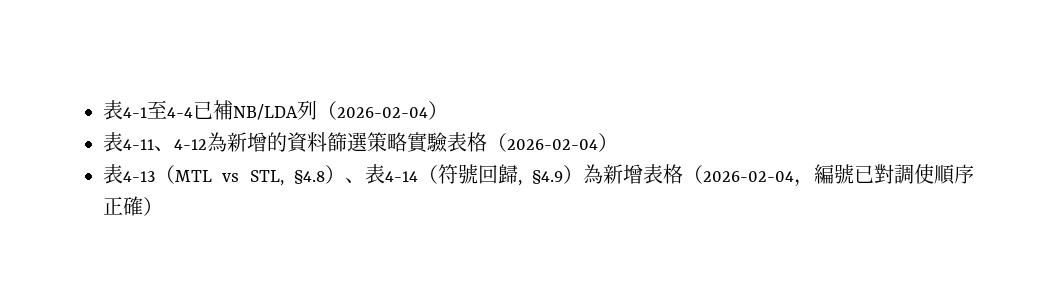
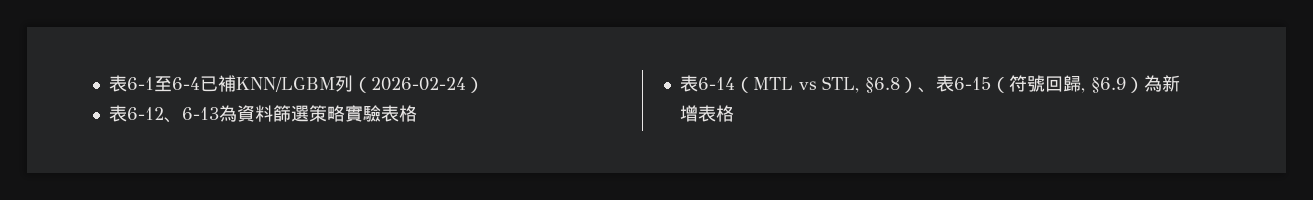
[103,100,448,120] [103,132,287,152] 表4-1至4-4已補NB/LDA列（2026-02-04） // 表4-11、4-12為新增的 -> [108,75,484,93] [108,105,237,123] 表6-1至6-4已補KNN/LGBM列（2026-02-24） // 表6-12、6-13為
[487,133,618,152] [103,164,155,184] （2026-02-04） // 表4-13 -> [679,75,735,92] // 表6-14
[293,164,418,184] §4.8）、表4-14 -> [864,75,991,93] §6.8）、表6-15
[532,170,563,184] §4.9 -> [1090,77,1126,93] §6.9
[683,164,974,187] [103,196,163,216] （2026-02-04，編號已對調使順序正確） -> (734, 113) none

